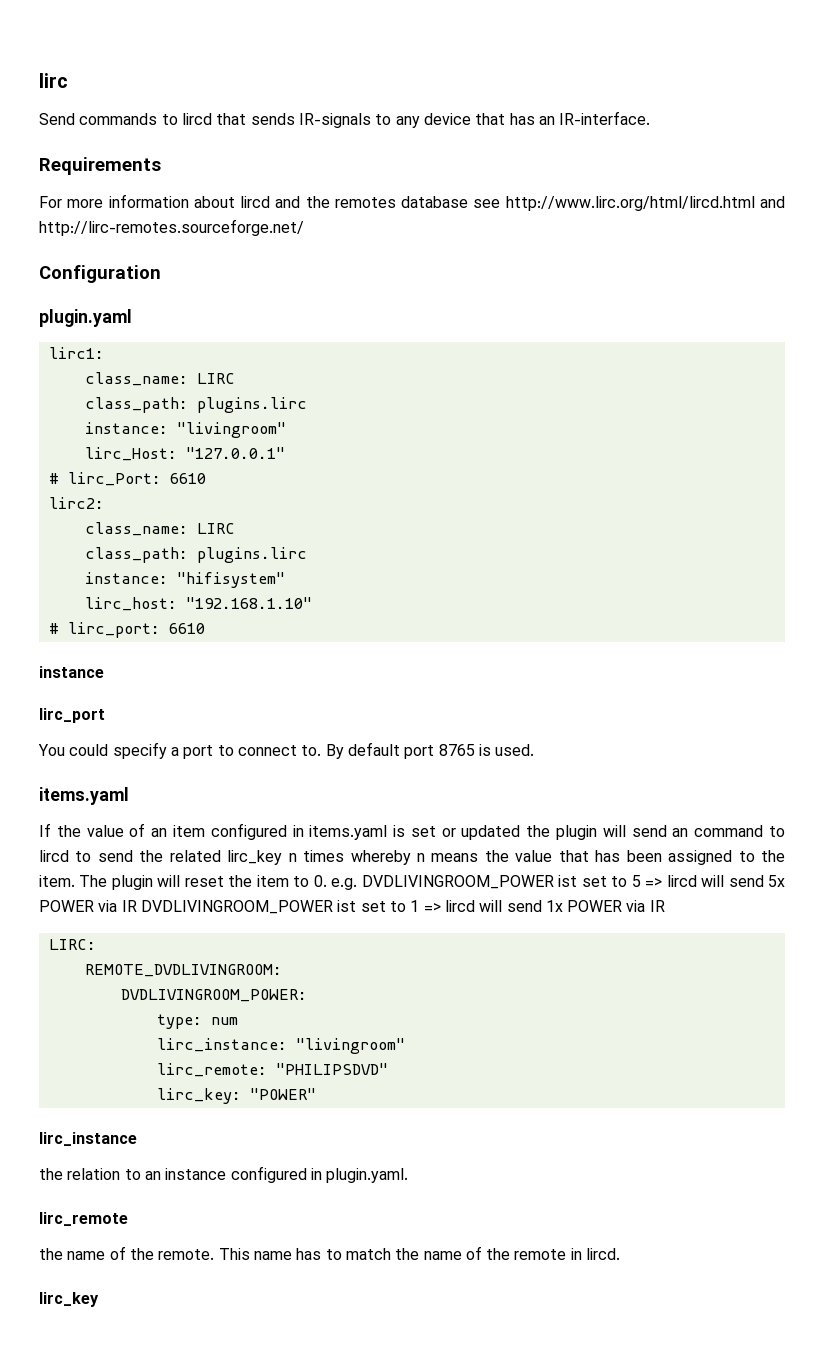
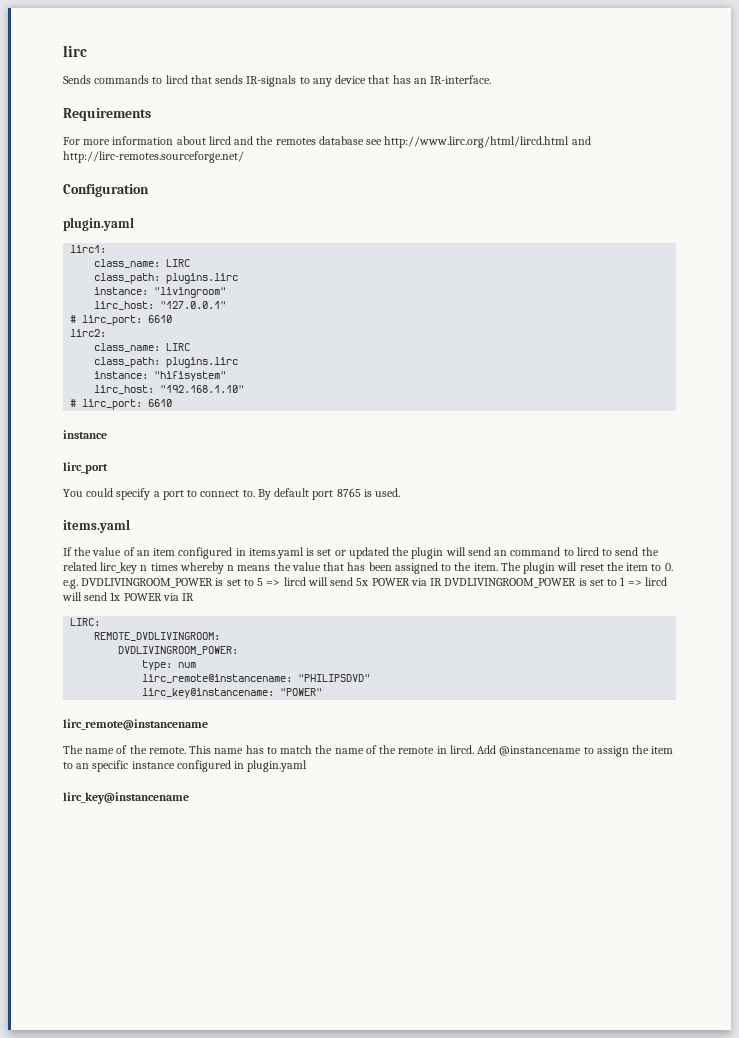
[39,113,75,125] Send -> [63,75,91,84] Sends
[84,447,177,461] lirc_Host: -> [94,301,155,310] lirc_host:
[67,472,161,486] lirc_Port: -> [82,315,143,326] lirc_port:
[558,875,578,887] ist -> [215,578,224,586] is
[337,900,357,912] ist -> [578,578,587,586] is
[156,1038,405,1054] [156,1063,267,1077] lirc_instance: "livingroom" // lirc_remote: -> [142,674,293,683] lirc_remote@instancename:
[156,1088,241,1104] lirc_key: -> [142,688,275,698] lirc_key@instancename:
[39,1132,137,1146] [39,1166,409,1183] [39,1212,128,1226] [39,1248,63,1260] lirc_instance // the relation to an instance configured in plugin.yaml. // lirc_remote // the -> [63,719,208,730] [63,745,83,754] lirc_remote@instancename // The
[39,1292,99,1307] // lirc_key -> [477,745,674,757] [63,760,308,772] [63,792,189,804] Add @instancename to assign the item to an specific instance configured in plugin.yaml // lirc_key@instancename

